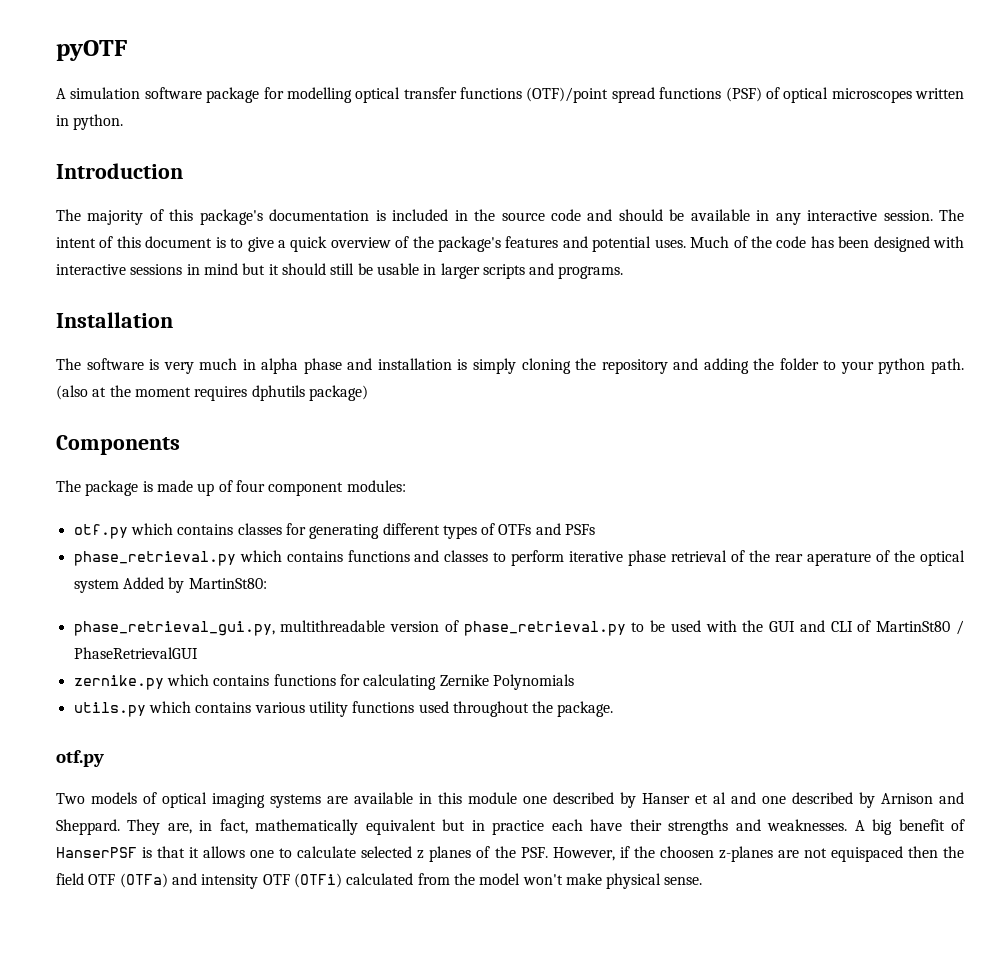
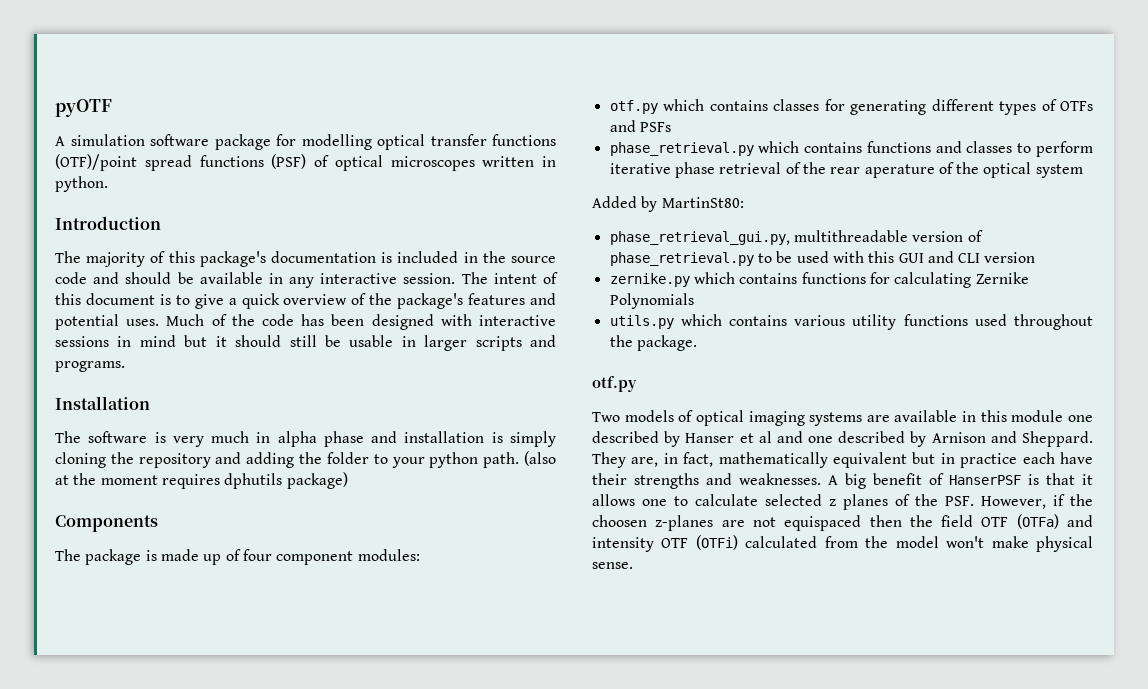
(119, 586) none -> (1083, 171) //
[742,620,764,632] the -> [868,251,895,263] this
[857,620,964,635] [73,647,198,659] of MartinSt80 / PhaseRetrievalGUI -> [984,252,1036,263] version

